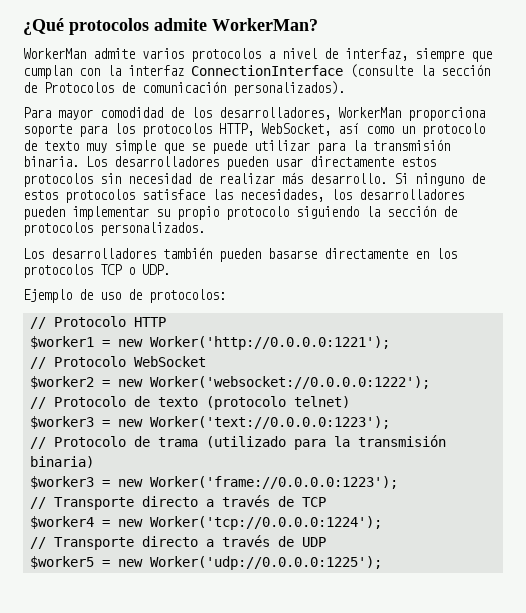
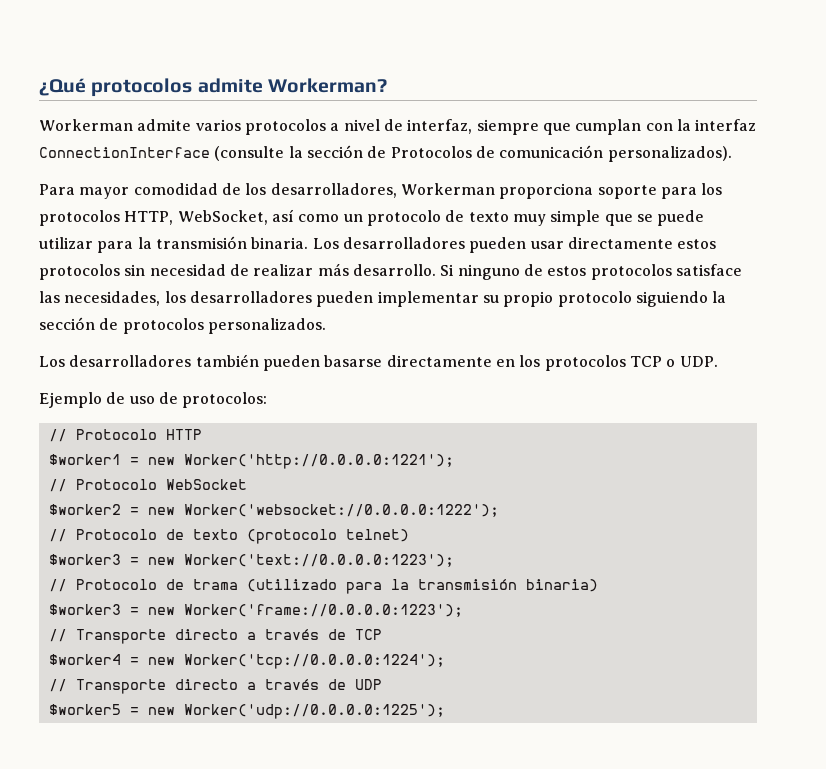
[212,18,318,31] [23,48,86,59] WorkerMan? // WorkerMan -> [267,78,387,93] [39,119,133,131] Workerman? // Workerman
[338,107,401,118] WorkerMan -> [400,183,495,195] Workerman

